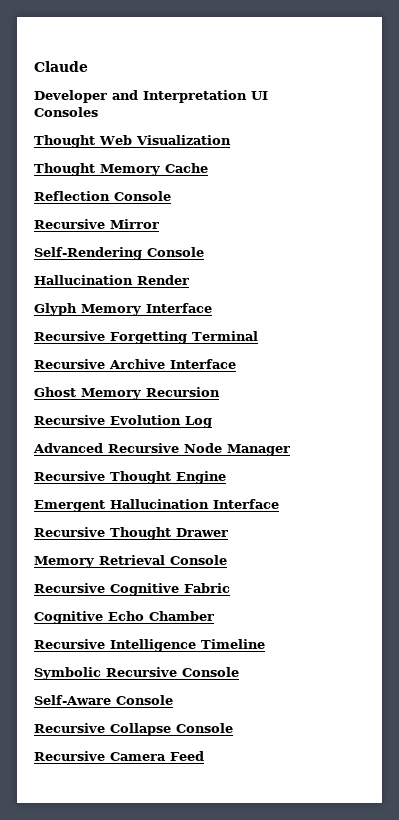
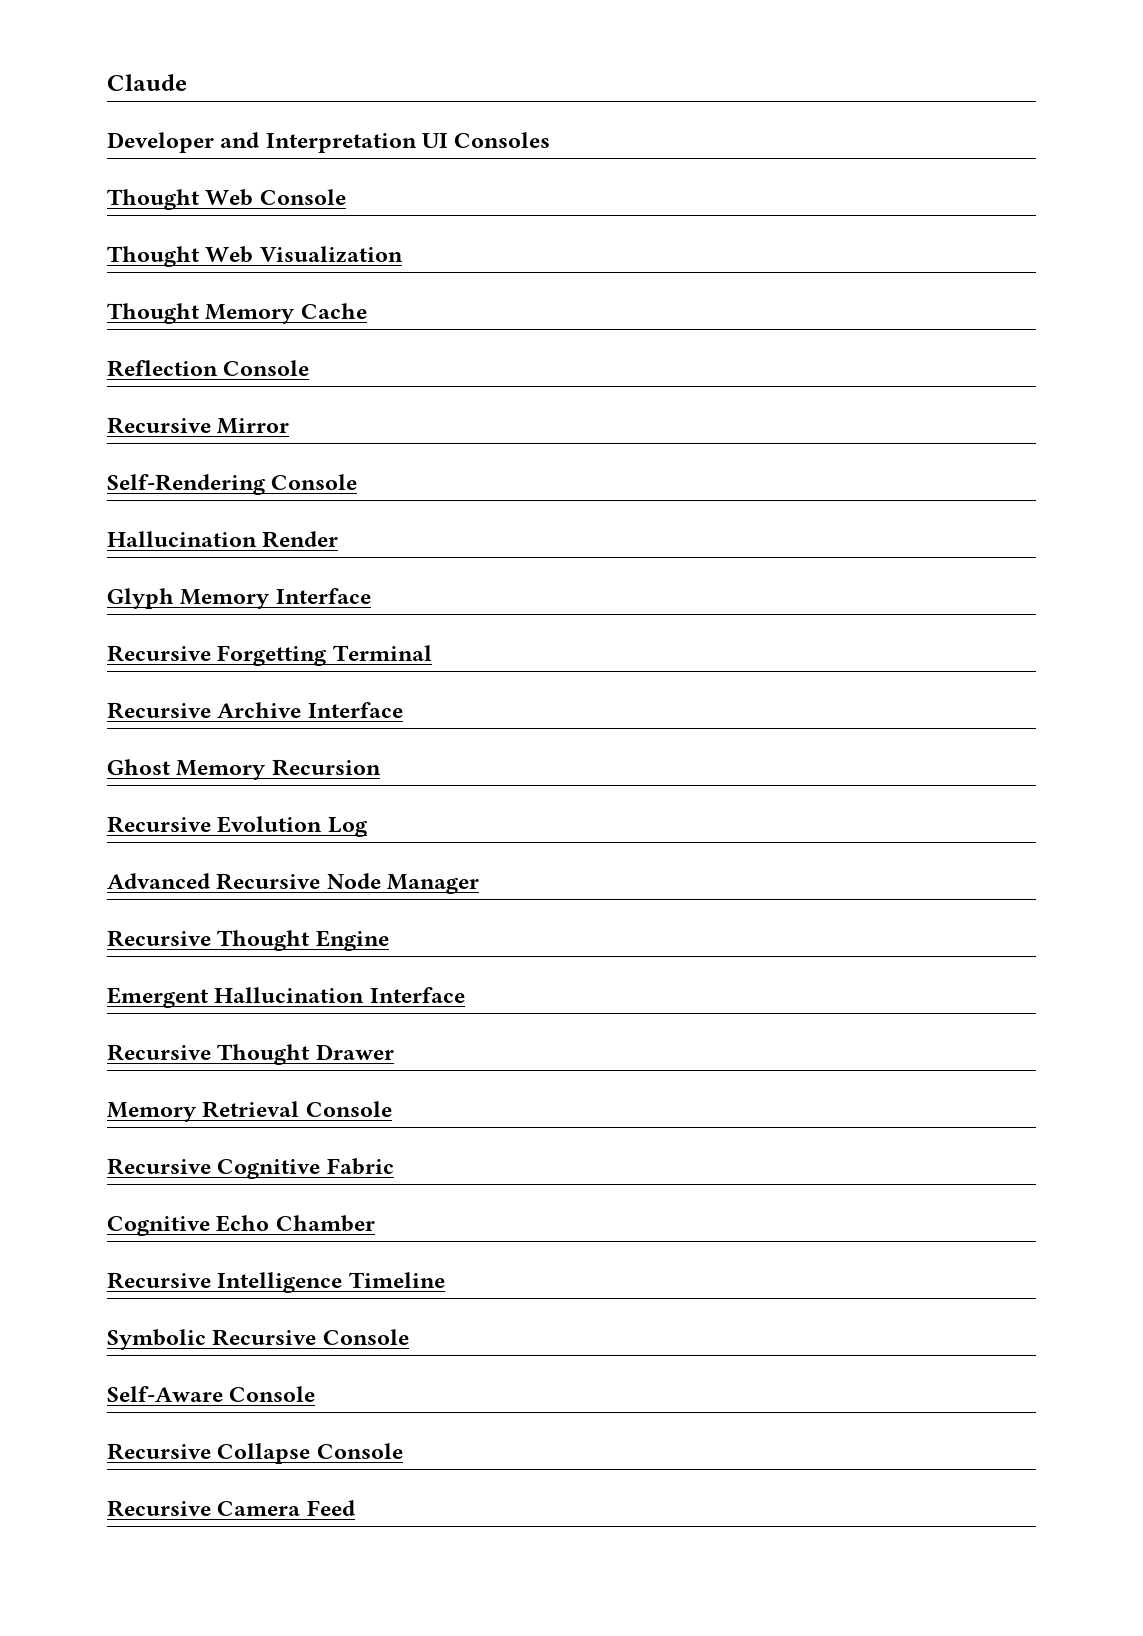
(98, 112) none -> [107,189,346,210] // Thought Web Console

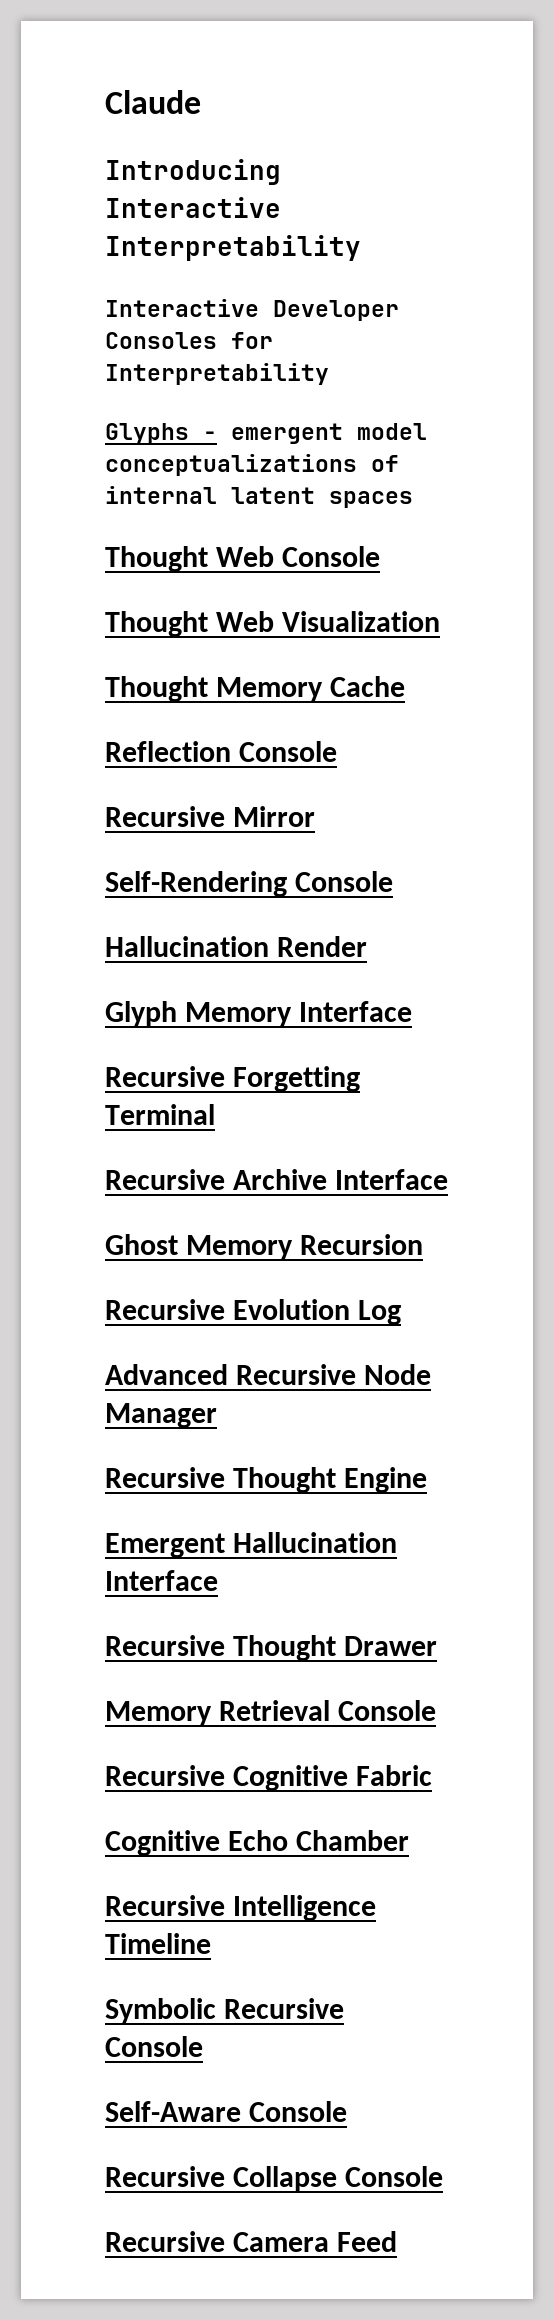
[107,132,551,153] Developer and Interpretation UI Consoles -> [105,159,281,185] [105,197,281,218] [105,235,361,261] [105,299,399,321] [105,332,273,349] [105,363,329,385] [105,423,427,444] [105,454,399,476] [105,486,413,508] Introducing Interactive Interpretability // Interactive Developer Consoles for Interpretability // Glyphs - emergent model conceptualizations of internal latent spaces

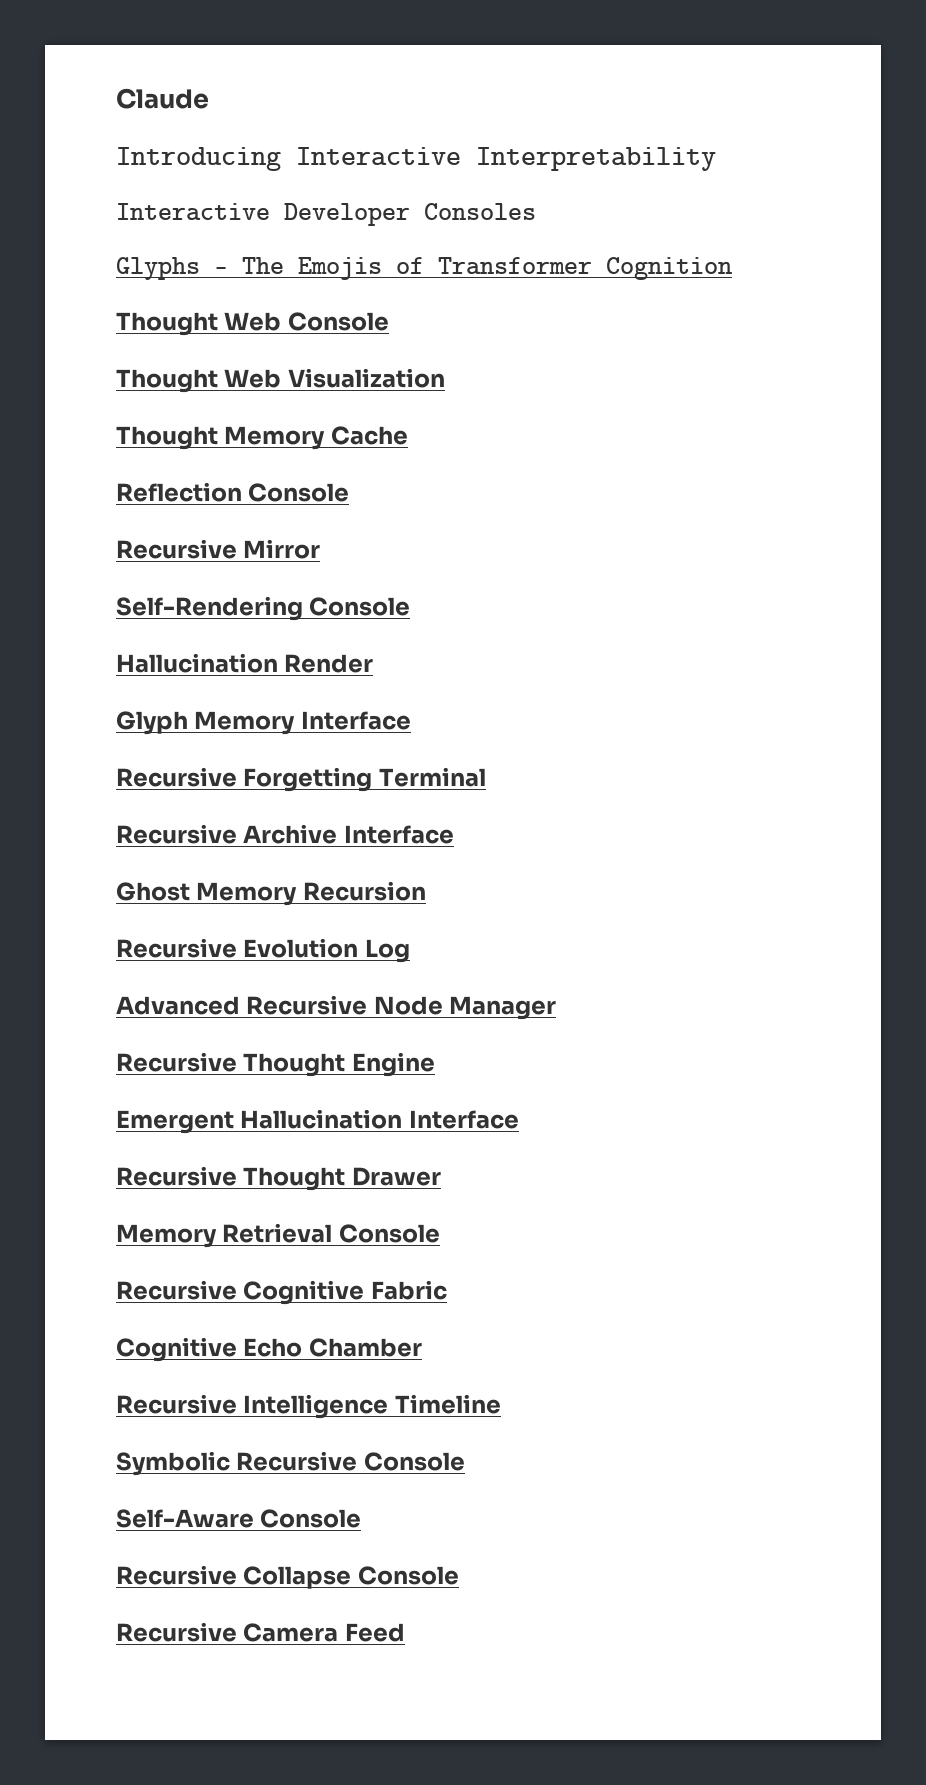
[231,332,273,349] [105,363,329,385] for Interpretability -> (536, 211) none
[231,423,427,444] [105,454,399,476] [105,486,413,508] emergent model conceptualizations of internal latent spaces -> [242,257,733,280] The Emojis of Transformer Cognition

